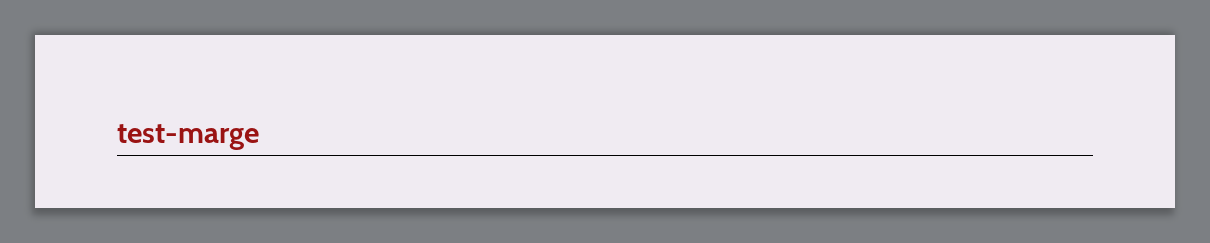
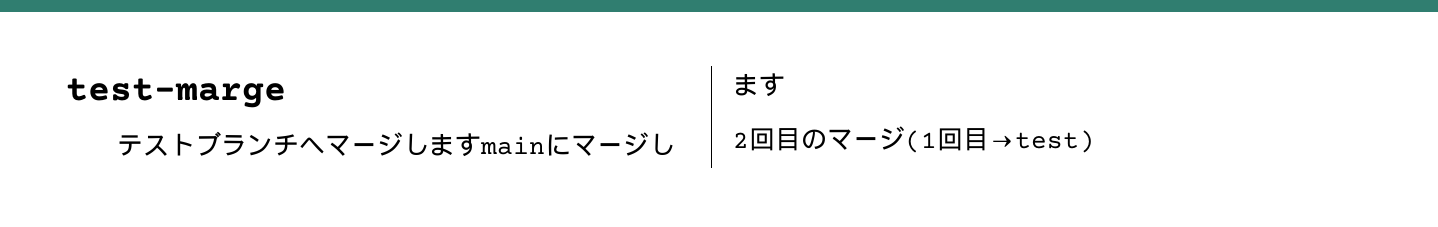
(259, 137) none -> [116,131,675,157] [733,73,785,97] [733,126,1095,153] // テストブランチへマージしますmainにマージします // 2回目のマージ(1回目→test)

